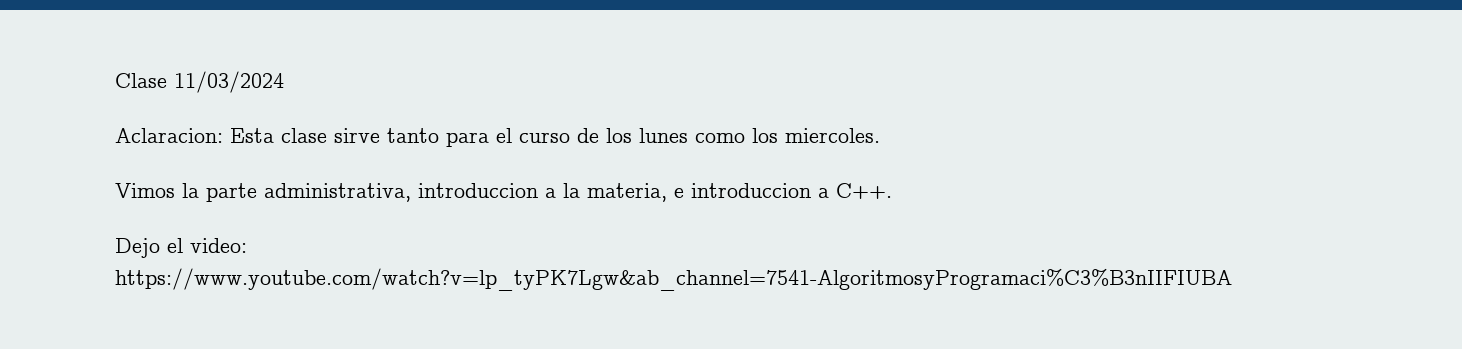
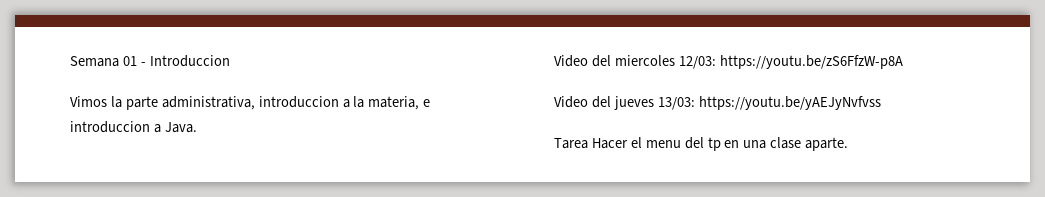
[115,71,284,93] [115,128,880,147] Clase 11/03/2024 // Aclaracion: Esta clase sirve tanto para el curso de los lunes como los miercoles. -> [70,55,230,67] Semana 01 - Introduccion
[836,183,892,199] [115,238,247,258] [115,268,1232,291] C++. // Dejo el video: https://www.youtube.com/watch?v=lp_tyPK7Lgw&ab_channel=7541-AlgoritmosyProgramaci%C3%B3nIIFIUBA -> [164,122,197,133] [554,55,903,69] [554,96,881,110] [554,137,849,151] Java. // Video del miercoles 12/03: https://youtu.be/zS6FfzW-p8A // Video del jueves 13/03: https://youtu.be/yAEJyNvfvss // Tarea Hacer el menu del tp en una clase aparte.

